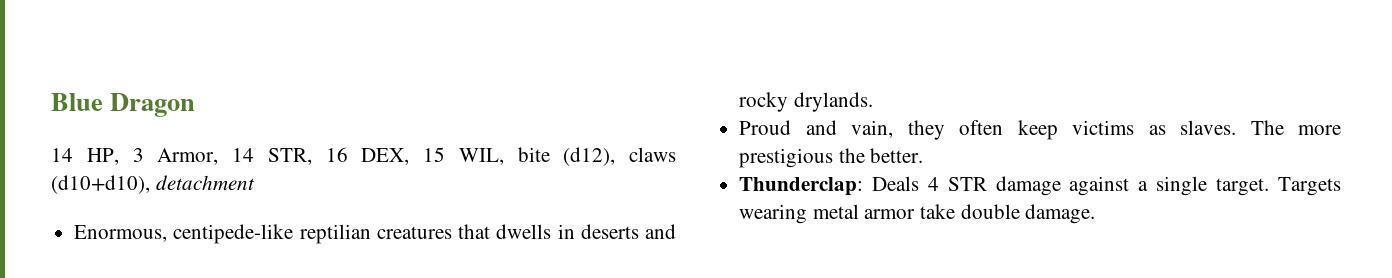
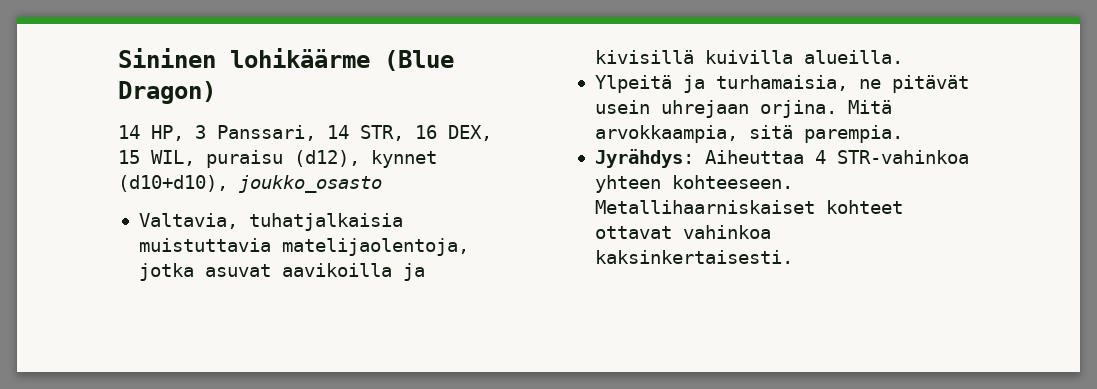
[51,93,196,117] Blue Dragon -> [118,48,454,71] [118,81,216,104] Sininen lohikäärme (Blue Dragon)
[157,148,219,165] Armor, -> [217,125,316,141] Panssari,
[517,147,676,166] [51,175,255,194] [74,224,676,244] [739,92,873,112] [739,120,1341,140] [739,148,924,168] [739,176,1341,196] [739,204,1096,224] bite (d12), claws (d10+d10), detachment // Enormous, centipede-like reptilian creatures that dwells in deserts and rocky drylands. // Proud and vain, they often keep victims as slaves. The more prestigious the better. // Thunderclap: Deals 4 STR damage against a single target. Targets wearing metal armor take double damage. -> [206,150,437,168] [118,175,382,193] [138,213,403,231] [138,238,469,256] [138,263,425,281] [594,50,903,64] [594,75,969,93] [594,100,892,118] [594,125,903,143] [594,149,969,168] [594,175,793,193] [594,200,903,214] [594,225,771,239] [594,250,793,264] puraisu (d12), kynnet (d10+d10), joukko_osasto // Valtavia, tuhatjalkaisia muistuttavia matelijaolentoja, jotka asuvat aavikoilla ja kivisillä kuivilla alueilla. // Ylpeitä ja turhamaisia, ne pitävät usein uhrejaan orjina. Mitä arvokkaampia, sitä parempia. // Jyrähdys: Aiheuttaa 4 STR-vahinkoa yhteen kohteeseen. Metallihaarniskaiset kohteet ottavat vahinkoa kaksinkertaisesti.

